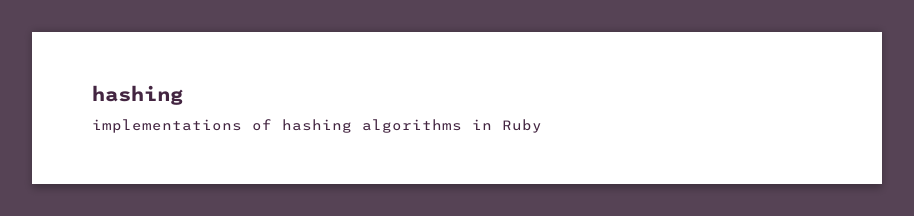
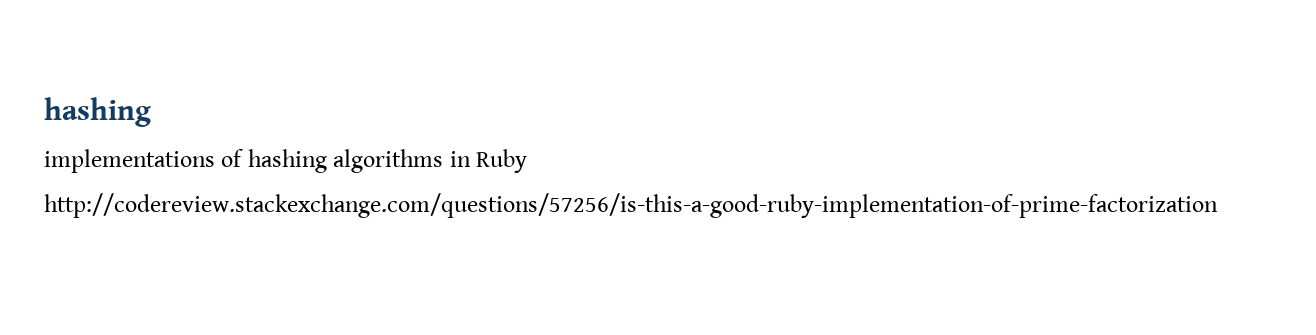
(542, 126) none -> [44,193,1218,218] // http://codereview.stackexchange.com/questions/57256/is-this-a-good-ruby-implementation-of-prime-factorization

